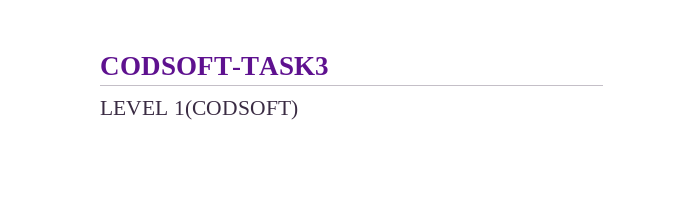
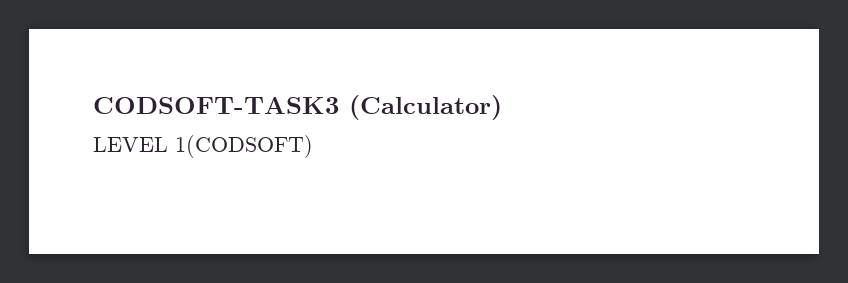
(329, 66) none -> [349,95,502,120] (Calculator)

